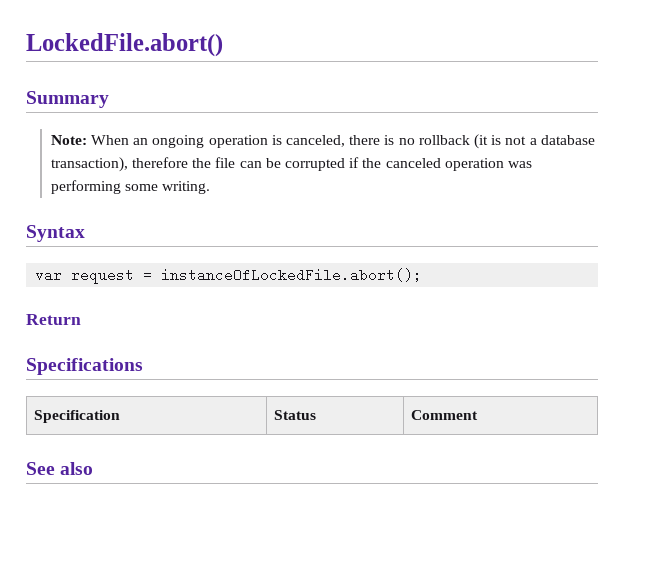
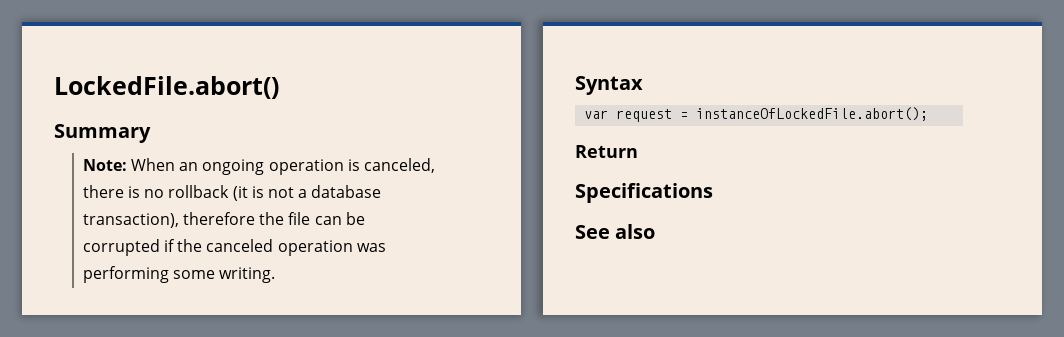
[33,410,120,423] [273,410,316,420] [410,410,478,420] // Specification | Status | Comment -> (713, 193) none

